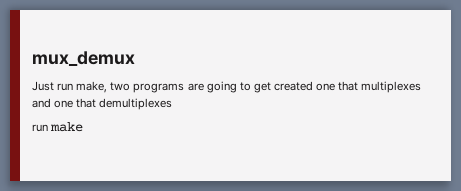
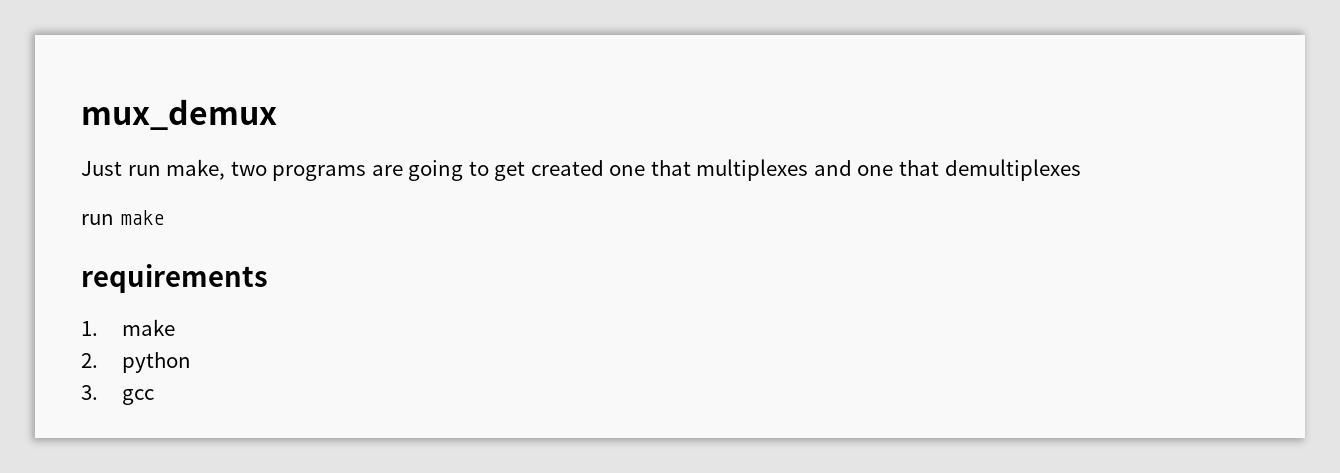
(84, 127) none -> [81,264,268,293] [81,319,175,336] [81,352,191,373] [81,385,154,405] // requirements // 1. make // 2. python // 3. gcc

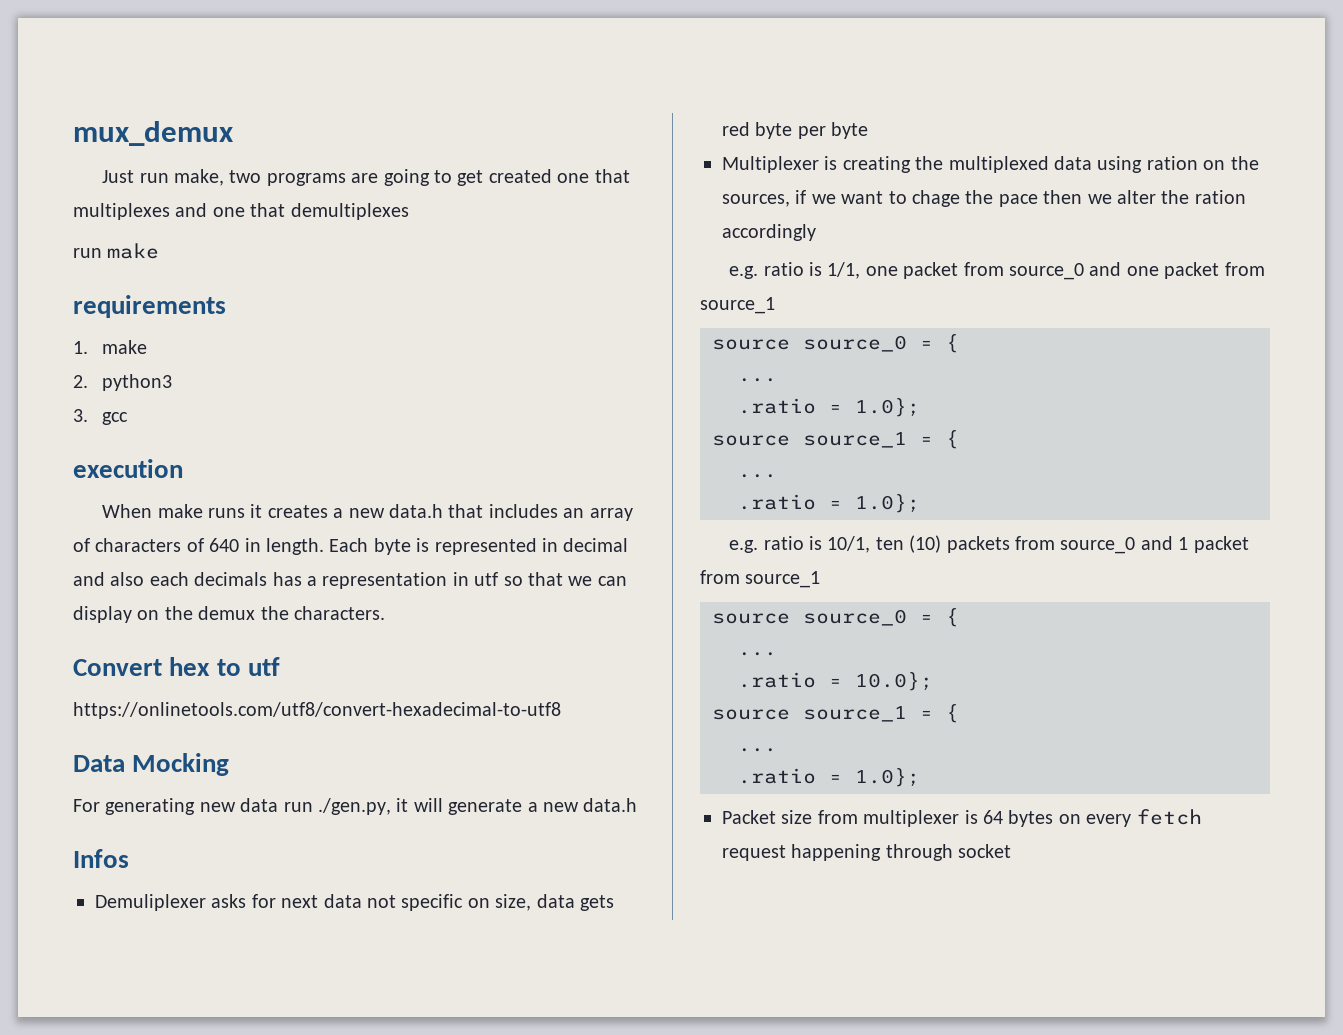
[121,352,191,373] python -> [101,374,172,391] python3
(154, 397) none -> [73,459,183,478] [102,504,633,521] [73,538,629,555] [73,572,627,589] [73,606,385,623] [73,657,280,676] [73,702,561,719] [73,753,230,776] [73,798,638,815] [73,849,129,868] [95,894,614,911] [722,122,869,139] [722,156,1259,173] [722,190,1246,207] [722,224,816,241] [729,262,1265,280] [700,297,775,314] [712,334,959,353] [738,378,777,382] [738,398,920,417] [712,430,959,449] [738,474,777,478] [738,494,920,513] [729,535,1249,554] [700,570,821,588] [712,608,959,627] [738,652,777,656] [738,672,933,691] [712,704,959,723] [738,748,777,752] [738,768,920,787] [722,809,1202,827] [722,844,1012,861] // execution // When make runs it creates a new data.h that includes an array of characters of 640 in length. Each byte is represented in decimal and also each decimals has a representation in utf so that we can display on the demux the characters. // Convert hex to utf // https://onlinetools.com/utf8/convert-hexadecimal-to-utf8 // Data Mocking // For generating new data run ./gen.py, it will generate a new data.h // Infos // Demuliplexer asks for next data not specific on size, data gets red byte per byte // Multiplexer is creating the multiplexed data using ration on the sources, if we want to chage the pace then we alter the ration accordingly // e.g. ratio is 1/1, one packet from source_0 and one packet from source_1 // source source_0 = { // ... // .ratio = 1.0}; // source source_1 = { // ... // .ratio = 1.0}; // e.g. ratio is 10/1, ten (10) packets from source_0 and 1 packet from source_1 // source source_0 = { // ... // .ratio = 10.0}; // source source_1 = { // ... // .ratio = 1.0}; // Packet size from multiplexer is 64 bytes on every fetch request happening through socket

